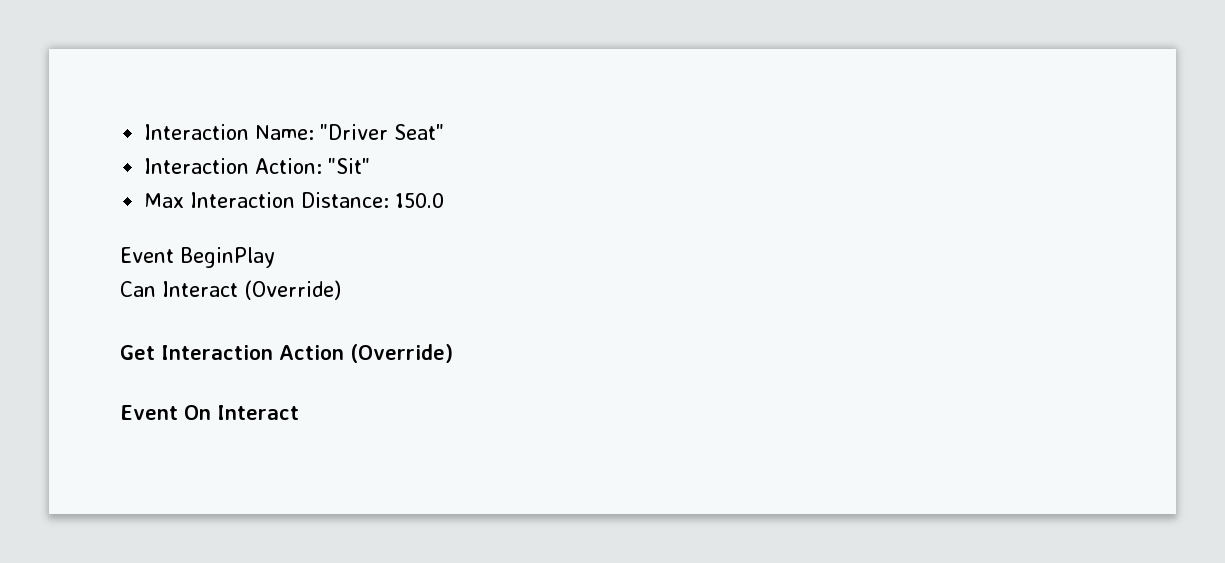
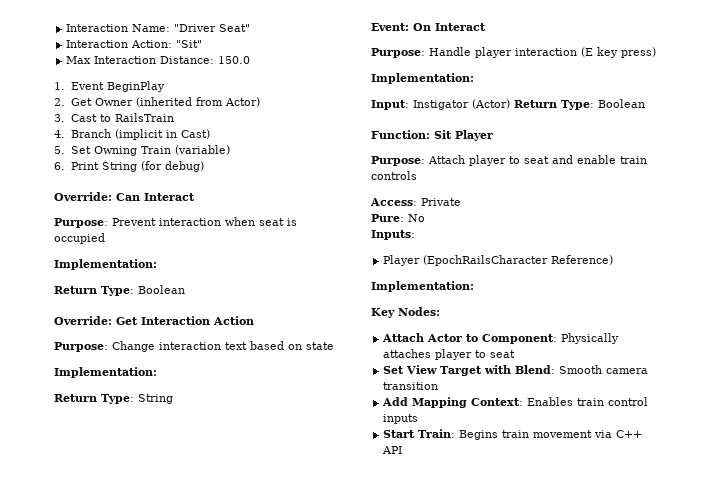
(445, 200) none -> [54,82,65,90] 1.
[120,280,341,300] [120,344,453,363] [120,405,299,420] Can Interact (Override) // Get Interaction Action (Override) // Event On Interact -> [54,97,260,107] [54,113,174,122] [54,129,210,140] [54,145,230,156] [54,161,204,172] [54,192,195,201] [54,217,297,228] [54,233,105,244] [54,259,157,270] [54,285,185,296] [54,316,254,325] [54,341,334,352] [54,367,157,378] [54,394,173,404] [371,23,486,31] [371,47,656,58] [371,73,474,84] [371,99,645,110] [371,130,493,141] [371,155,647,166] [371,171,417,180] [370,198,461,206] [371,214,425,222] [371,230,415,240] [383,255,614,266] [371,281,474,292] [371,307,440,318] [382,333,620,344] [383,349,516,360] [383,365,649,376] [383,382,439,390] [382,397,649,408] [383,414,419,424] [383,429,643,440] [382,446,403,454] 2. Get Owner (inherited from Actor) // 3. Cast to RailsTrain // 4. Branch (implicit in Cast) // 5. Set Owning Train (variable) // 6. Print String (for debug) // Override: Can Interact // Purpose: Prevent interaction when seat is occupied // Implementation: // Return Type: Boolean // Override: Get Interaction Action // Purpose: Change interaction text based on state // Implementation: // Return Type: String // Event: On Interact // Purpose: Handle player interaction (E key press) // Implementation: // Input: Instigator (Actor) Return Type: Boolean // Function: Sit Player // Purpose: Attach player to seat and enable train controls // Access: Private // Pure: No // Inputs: // Player (EpochRailsCharacter Reference) // Implementation: // Key Nodes: // Attach Actor to Component: Physically attaches player to seat // Set View Target with Blend: Smooth camera transition // Add Mapping Context: Enables train control inputs // Start Train: Begins train movement via C++ API

